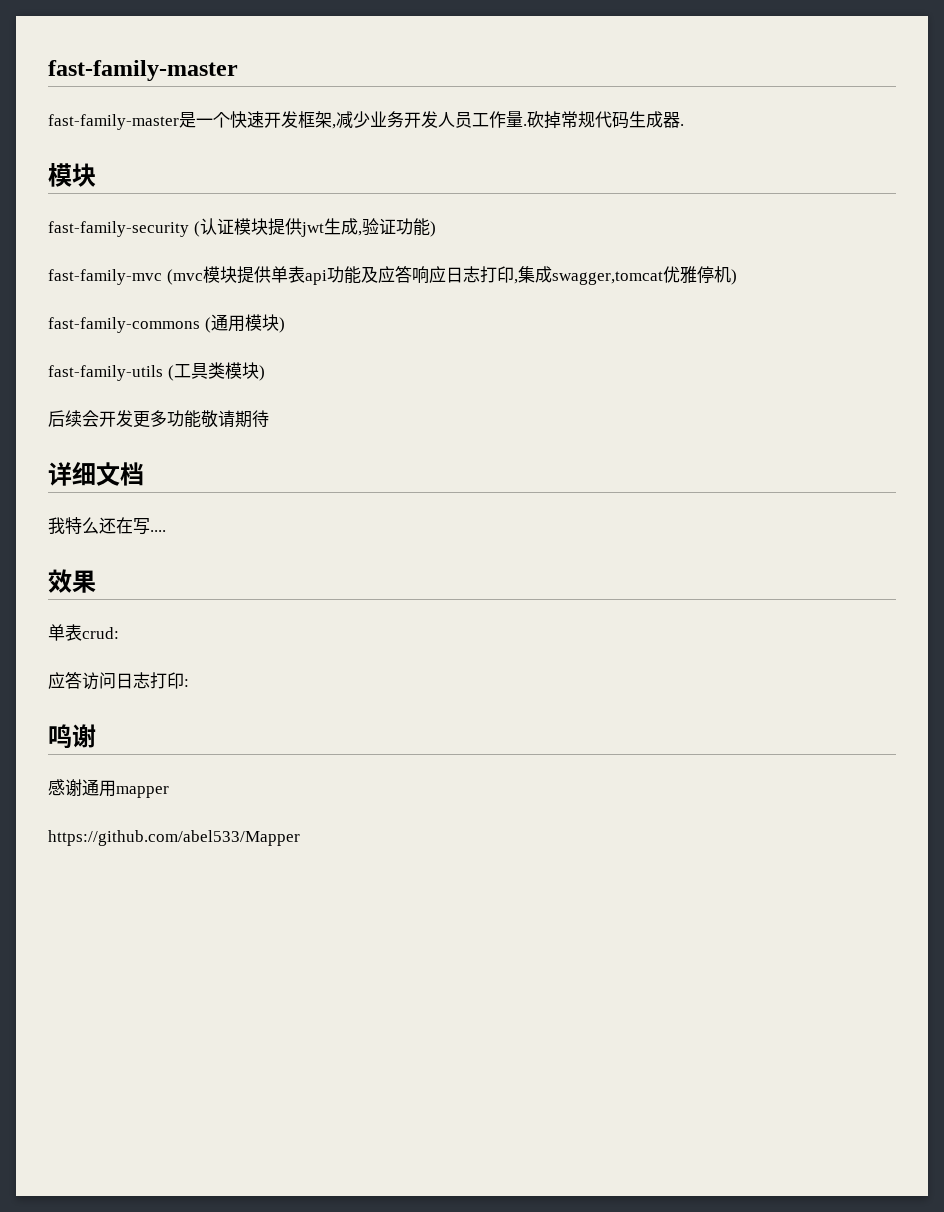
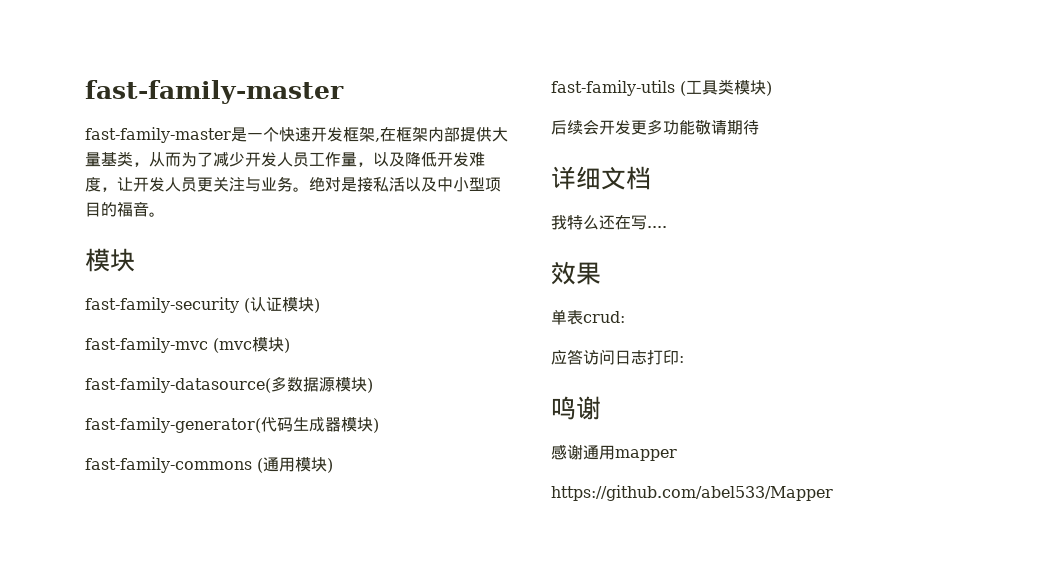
[336,111,684,129] 减少业务开发人员工作量.砍掉常规代码生成器. -> [380,127,508,142] [85,151,485,167] [85,176,501,192] [85,201,165,217] 在框架内部提供大量基类，从而为了减少开发人员工作量，以及降低开发难度，让开发人员更关注与业务。绝对是接私活以及中小型项目的福音。
[267,218,436,237] [48,265,731,285] 提供jwt生成,验证功能) // fast-family-mvc (mvc模块提供单表api功能及应答响应日志打印,集成swagger,tomcat优雅停机 -> [314,298,320,313] [85,337,290,353] [85,376,373,393] [85,417,373,433] ) // fast-family-mvc (mvc模块) // fast-family-datasource(多数据源模块) // fast-family-generator(代码生成器模块

